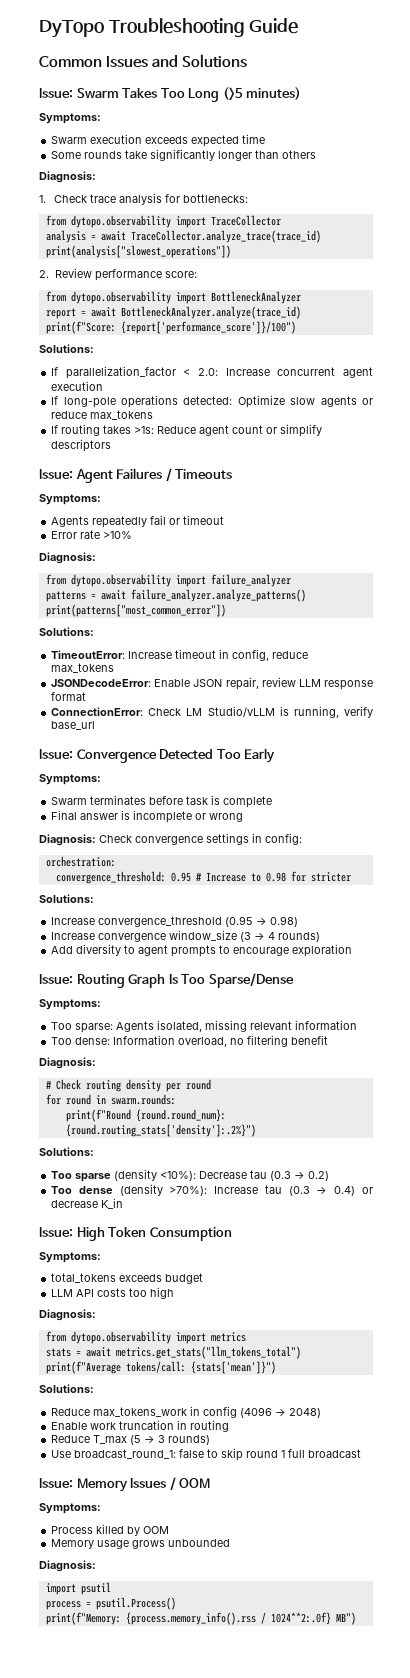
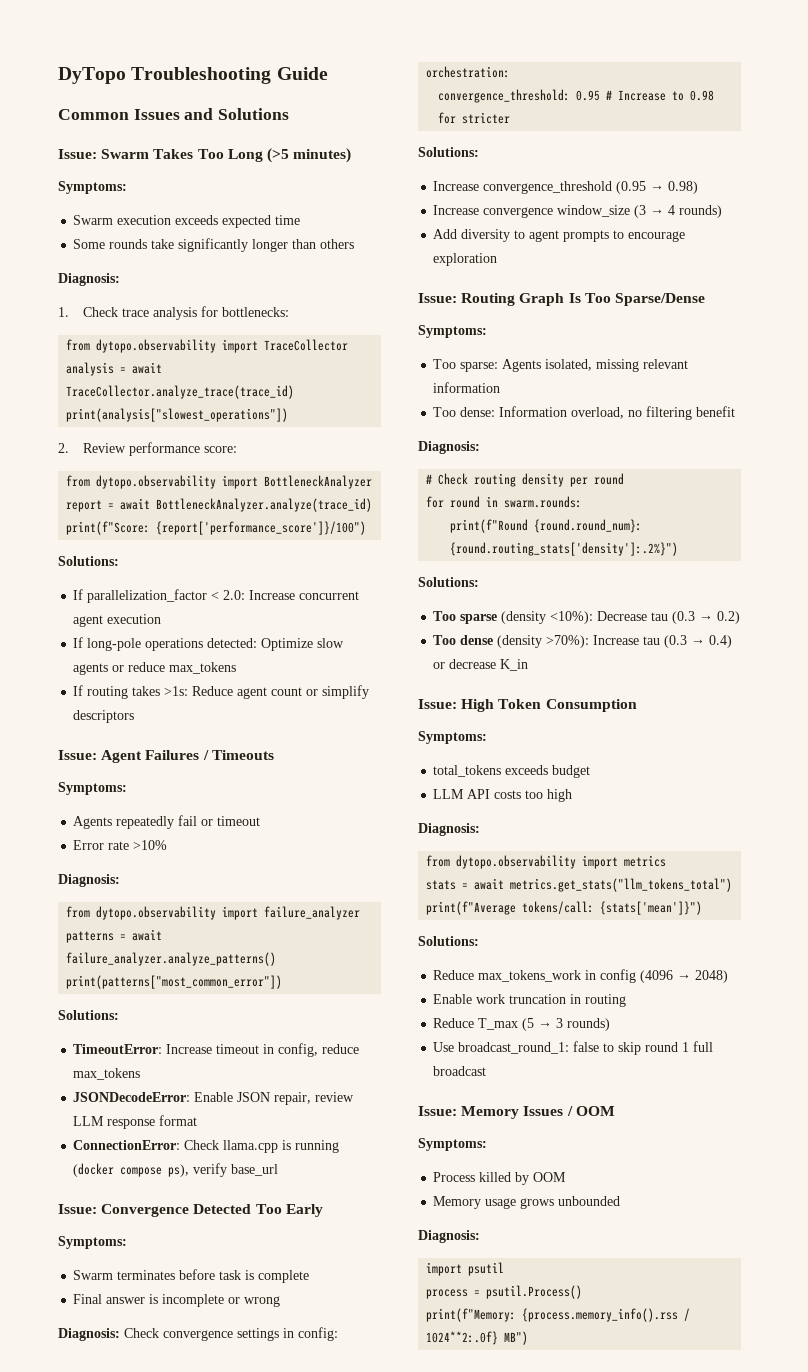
[186,706,339,718] LM Studio/vLLM is running, -> [223,1140,340,1153] [73,1163,190,1177] llama.cpp is running (docker compose ps),

